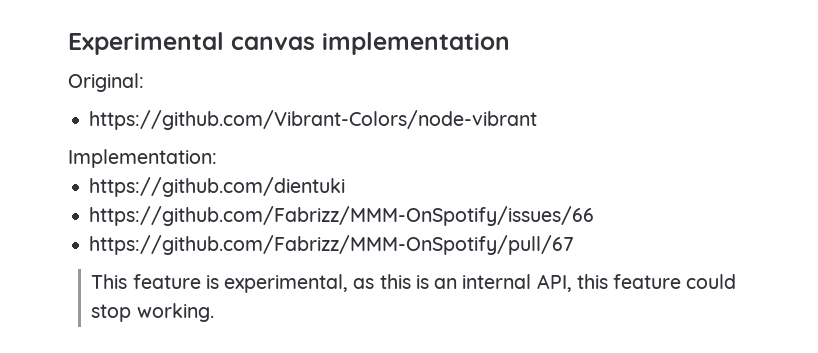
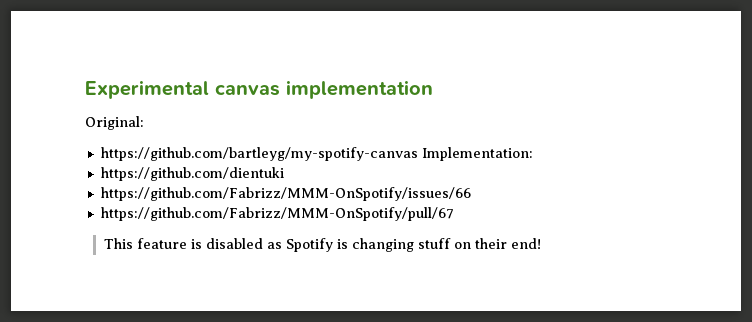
[89,110,538,130] https://github.com/Vibrant-Colors/node-vibrant // -> [100,147,418,161] https://github.com/bartleyg/my-spotify-canvas
[224,274,737,293] [91,303,214,322] experimental, as this is an internal API, this feature could stop working. -> [205,238,541,252] disabled as Spotify is changing stuff on their end!

